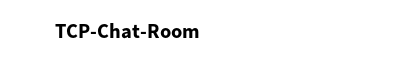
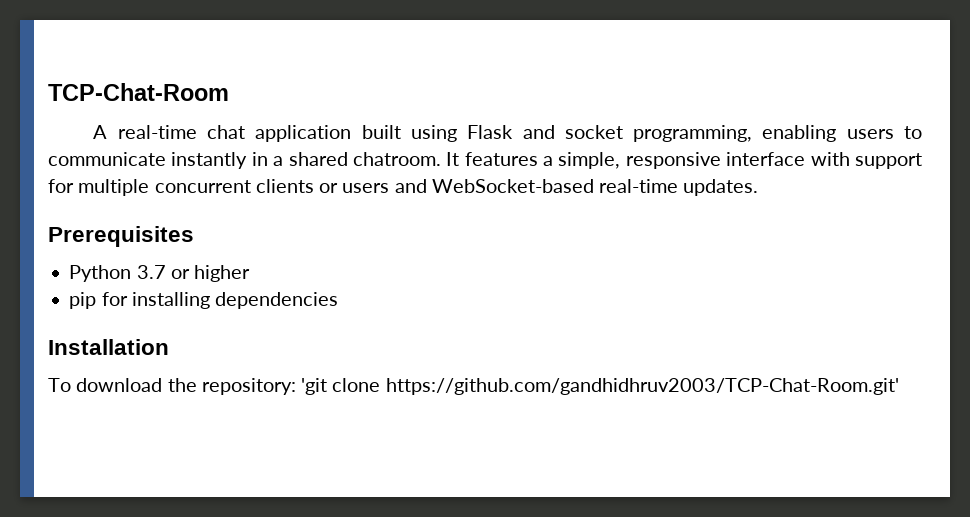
(200, 31) none -> [93,125,922,142] [48,152,922,169] [48,179,759,196] [48,226,194,247] [69,265,251,282] [69,292,339,309] [48,339,169,355] [48,378,899,395] // A real-time chat application built using Flask and socket programming, enabling users to communicate instantly in a shared chatroom. It features a simple, responsive interface with support for multiple concurrent clients or users and WebSocket-based real-time updates. // Prerequisites // Python 3.7 or higher // pip for installing dependencies // Installation // To download the repository: 'git clone https://github.com/gandhidhruv2003/TCP-Chat-Room.git'

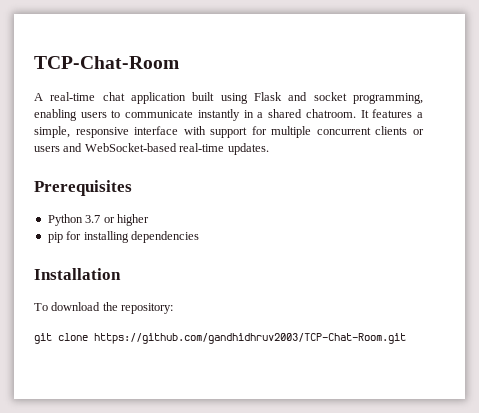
[301,378,899,395] 'git clone https://github.com/gandhidhruv2003/TCP-Chat-Room.git' -> [34,333,406,344] // git clone https://github.com/gandhidhruv2003/TCP-Chat-Room.git

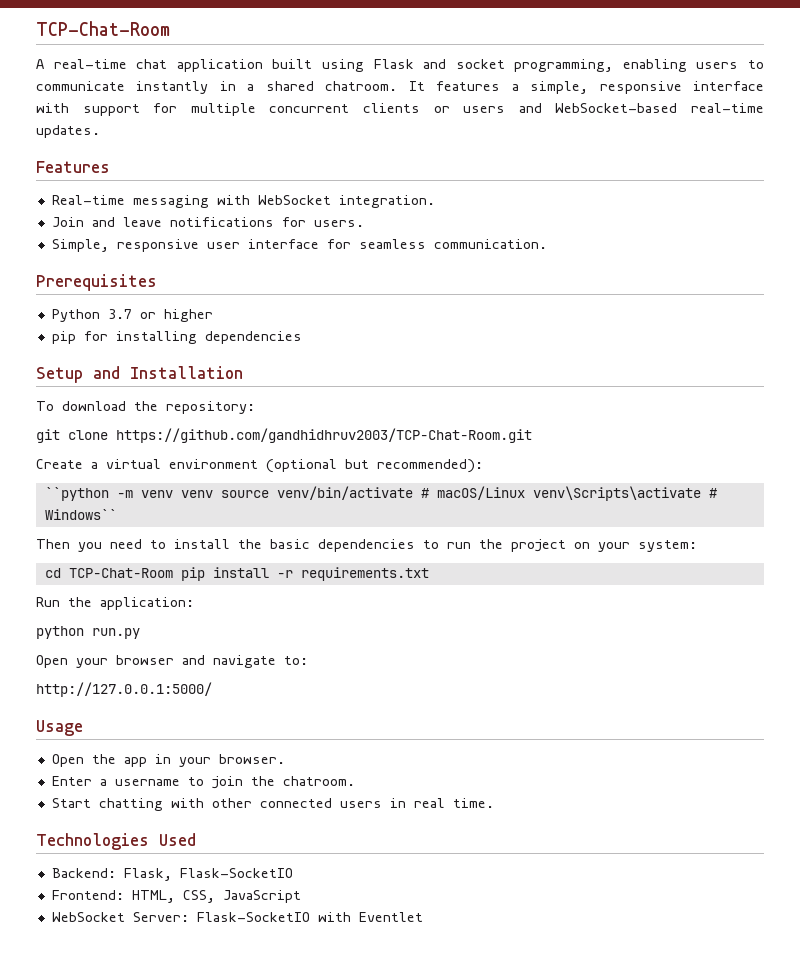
(269, 149) none -> [36,161,110,173] [51,195,435,208] [51,217,364,227] [51,239,547,252] // Features // Real-time messaging with WebSocket integration. // Join and leave notifications for users. // Simple, responsive user interface for seamless communication.
(199, 237) none -> [36,366,120,383] Setup and
(406, 338) none -> [36,459,483,473] [44,486,717,501] [44,509,117,520] [36,539,697,552] [44,567,429,581] [36,597,194,610] [36,626,140,639] [36,655,308,668] [36,682,212,697] [36,720,83,736] [51,754,285,767] [51,776,355,789] [51,798,494,811] [36,833,196,850] [51,868,293,881] [51,890,301,903] [51,912,423,922] // Create a virtual environment (optional but recommended): // ``python -m venv venv source venv/bin/activate # macOS/Linux venv\Scripts\activate # Windows`` // Then you need to install the basic dependencies to run the project on your system: // cd TCP-Chat-Room pip install -r requirements.txt // Run the application: // python run.py // Open your browser and navigate to: // http://127.0.0.1:5000/ // Usage // Open the app in your browser. // Enter a username to join the chatroom. // Start chatting with other connected users in real time. // Technologies Used // Backend: Flask, Flask-SocketIO // Frontend: HTML, CSS, JavaScript // WebSocket Server: Flask-SocketIO with Eventlet

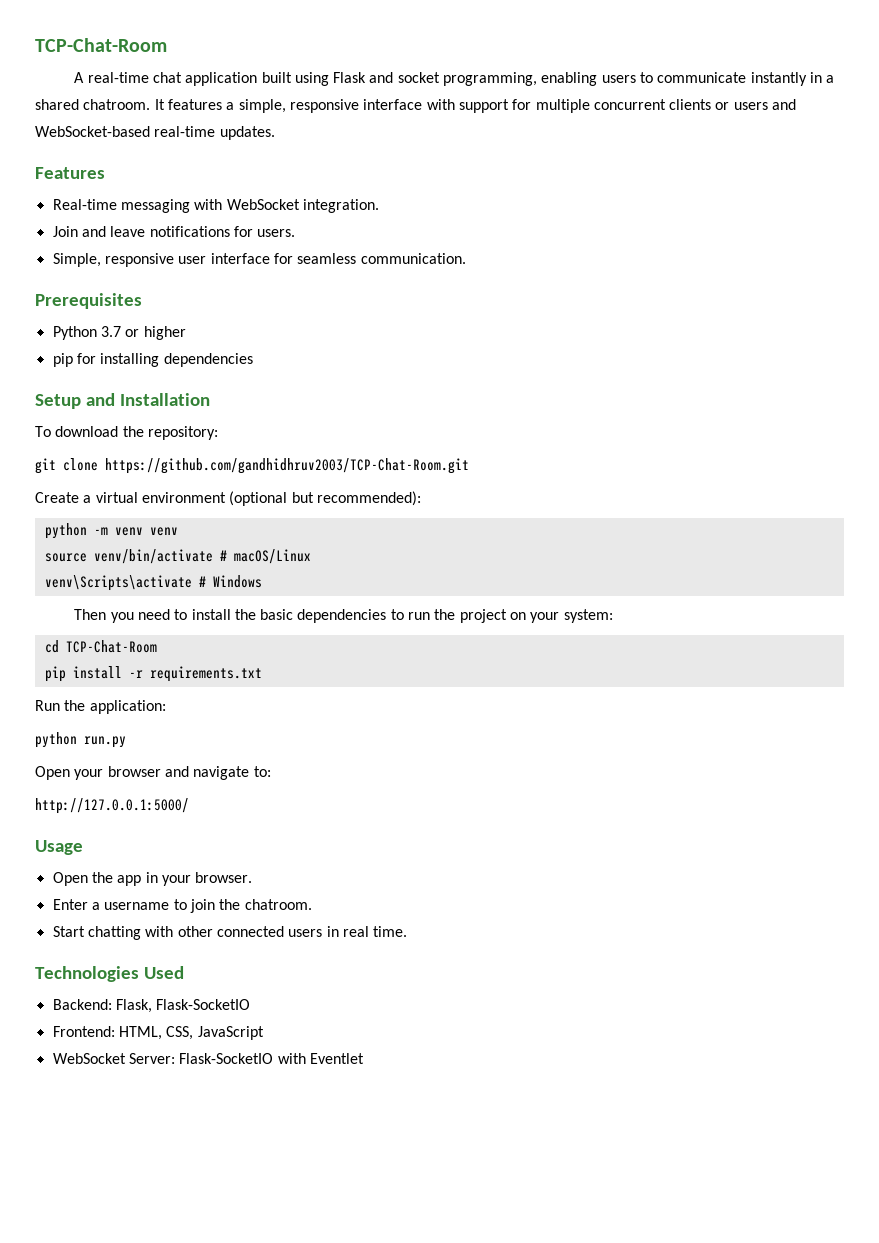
[44,487,109,501] ``python -> [44,523,87,539] python
(213, 494) none -> (178, 531) //
(525, 493) none -> (311, 556) //
[44,509,117,520] Windows`` -> [212,575,262,588] Windows
(173, 573) none -> (157, 646) //

